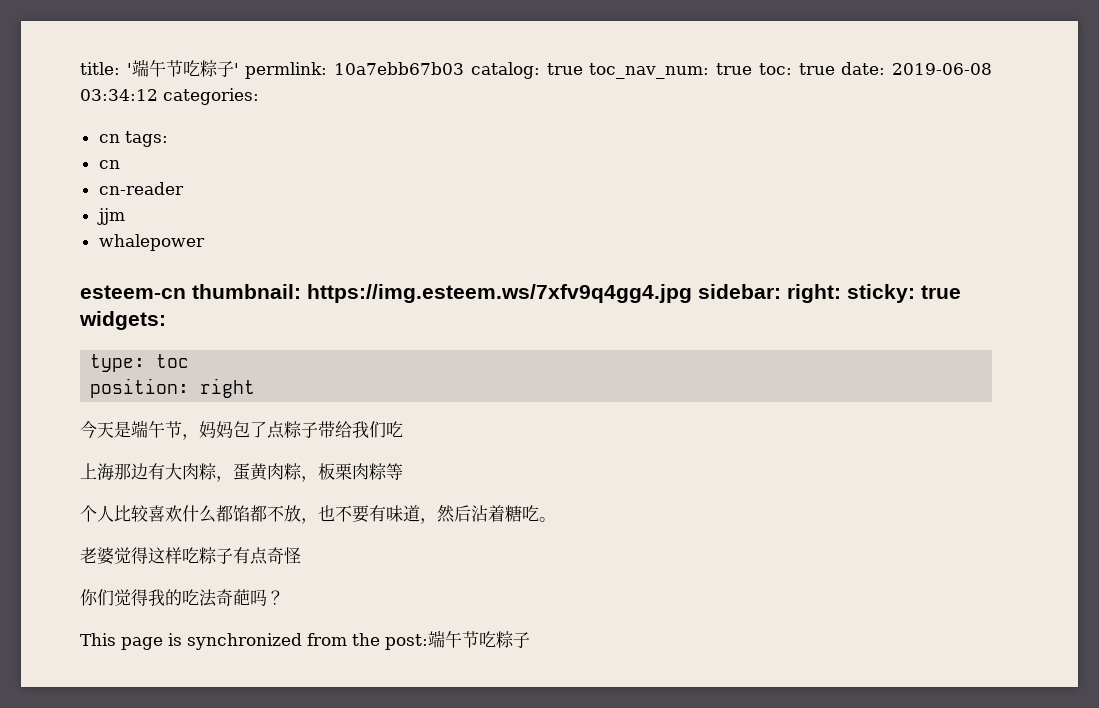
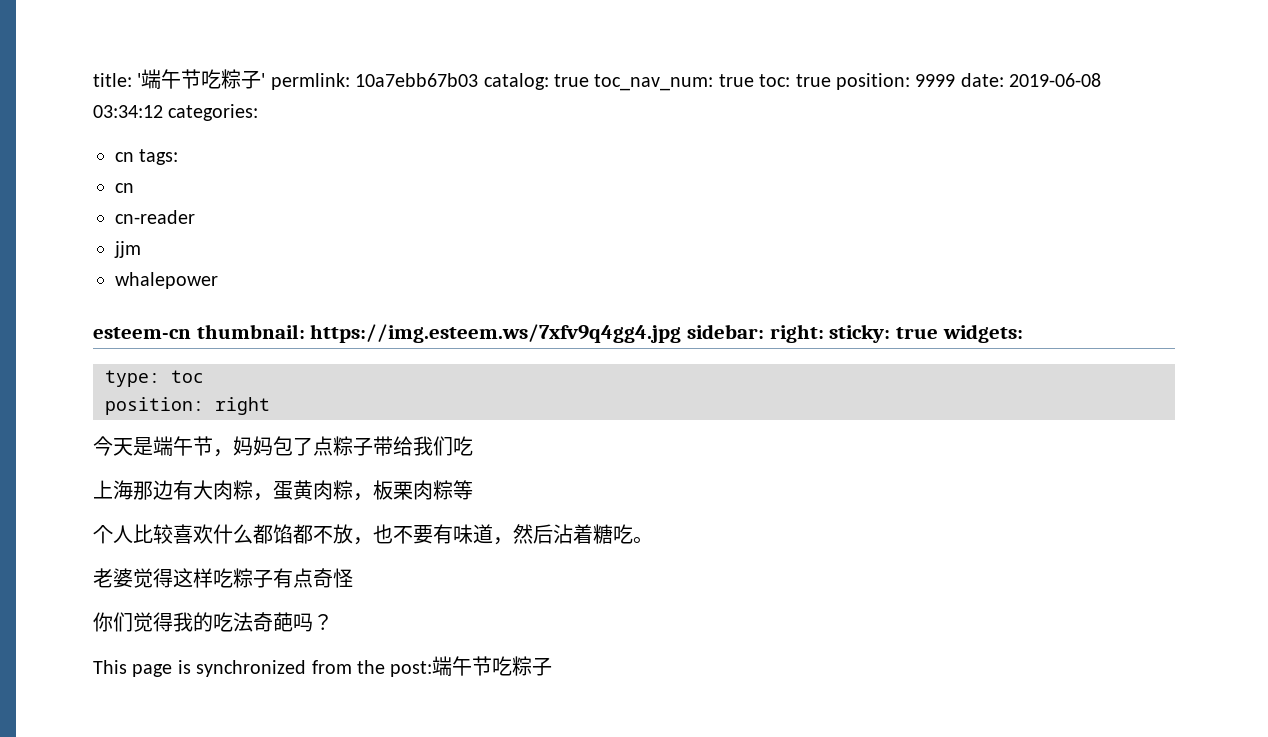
(835, 69) none -> [835,73,956,90] position: 9999

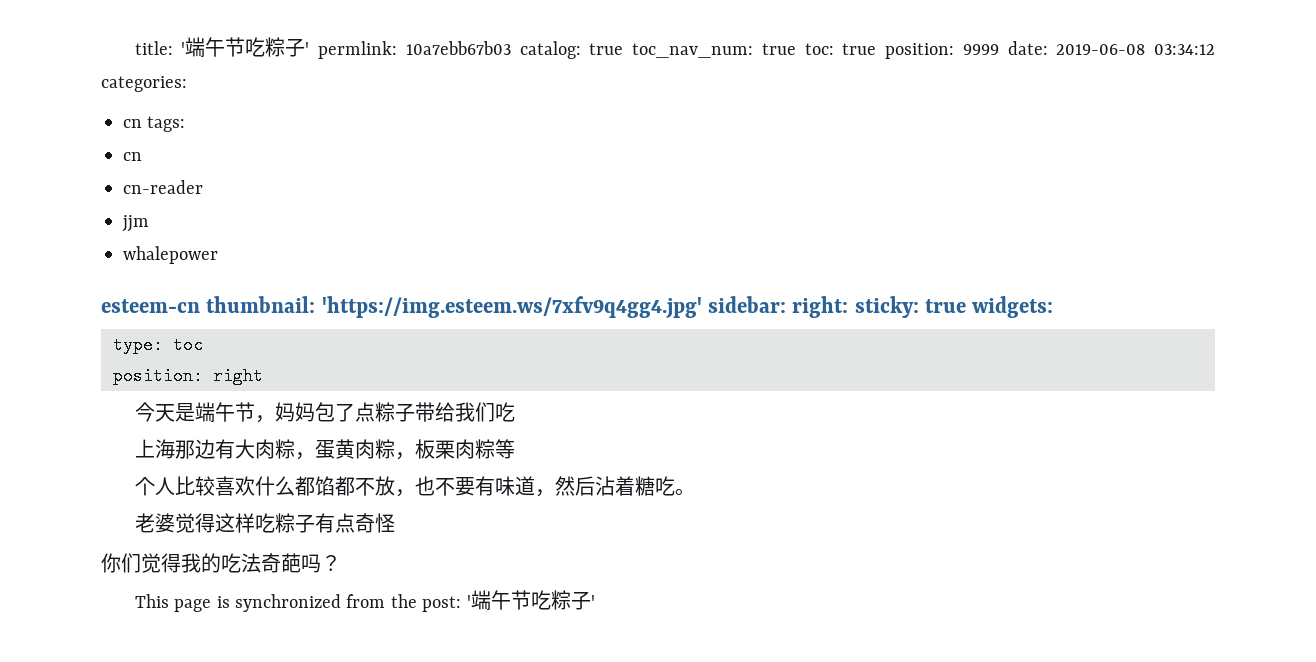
[310,324,682,343] https://img.esteem.ws/7xfv9q4gg4.jpg -> [321,296,702,318] 'https://img.esteem.ws/7xfv9q4gg4.jpg'
[432,656,553,676] 端午节吃粽子 -> [466,590,595,610] '端午节吃粽子'

